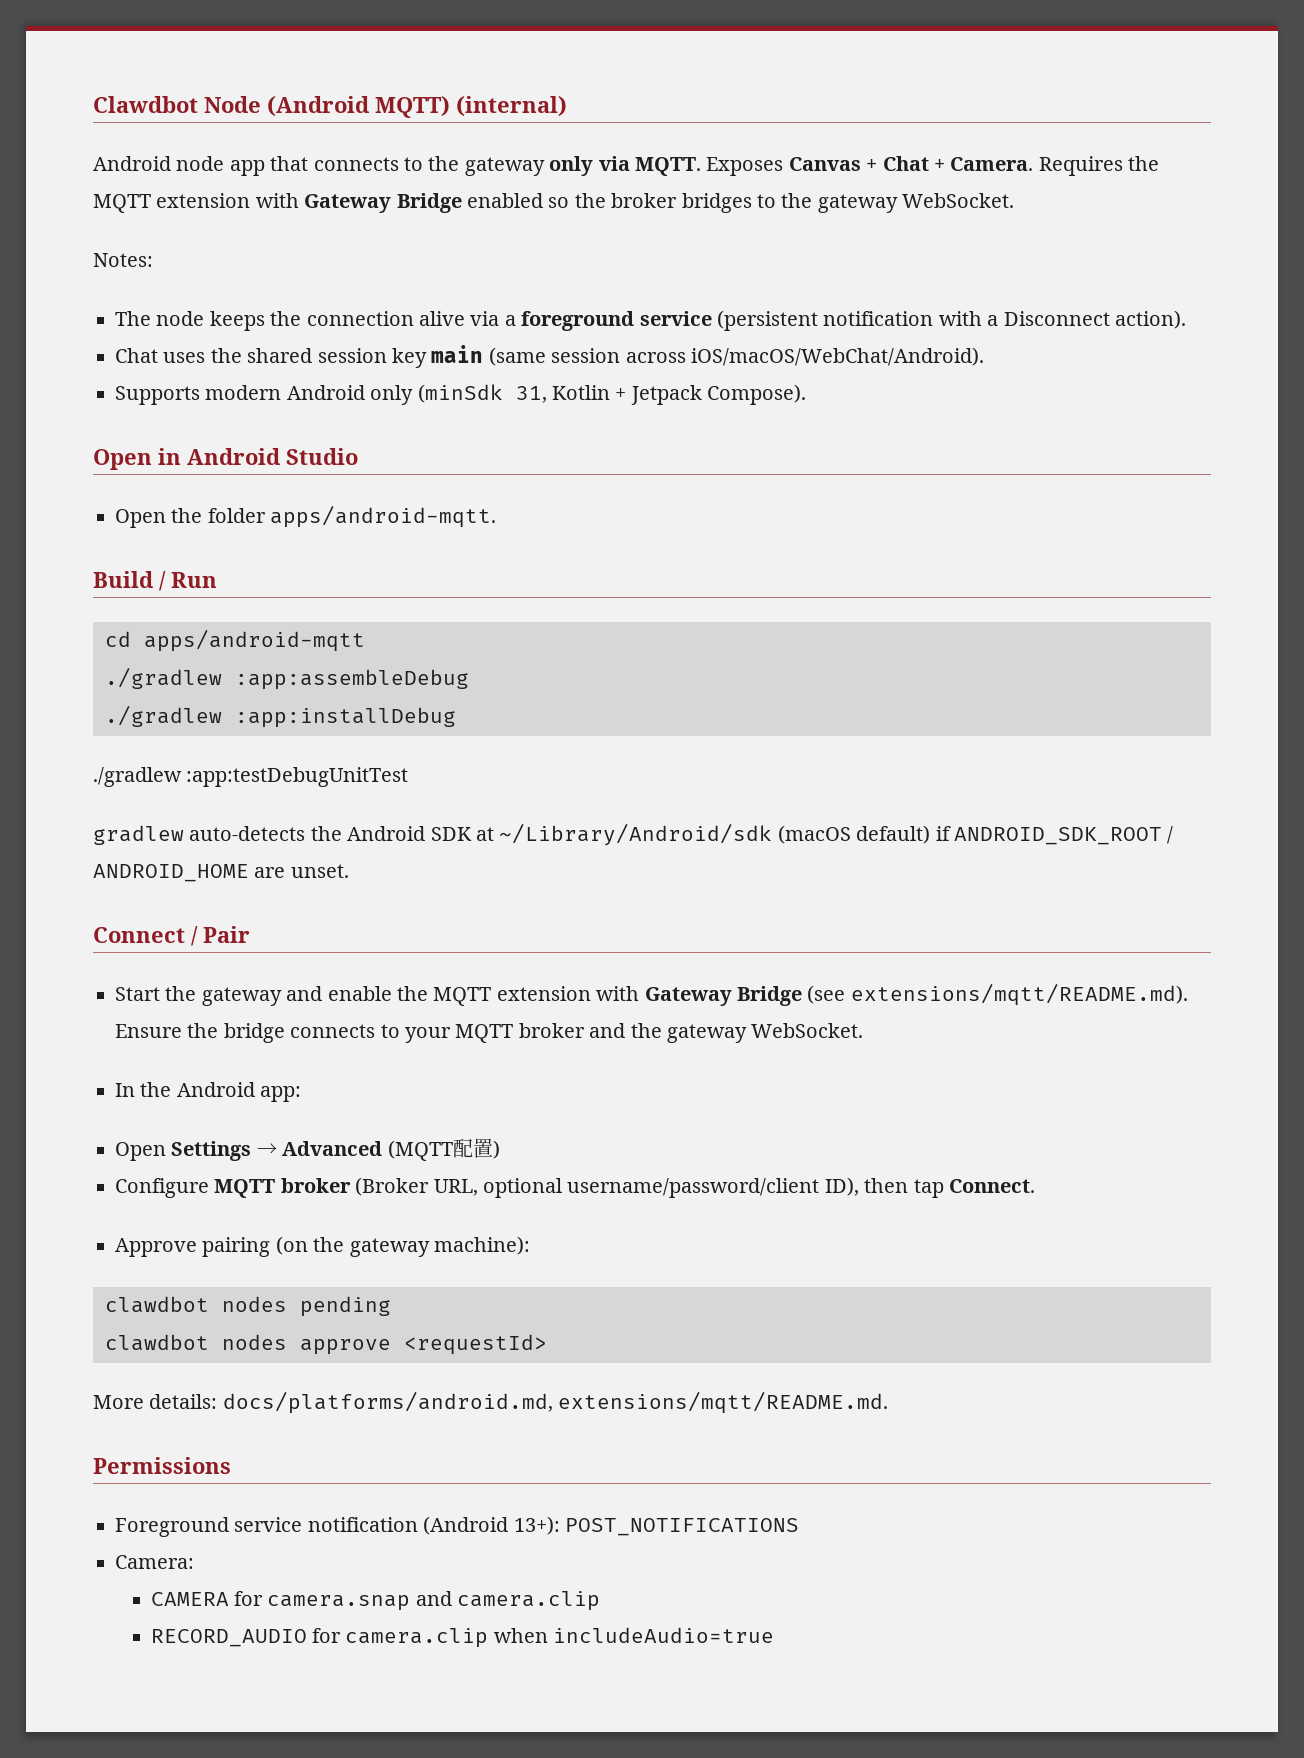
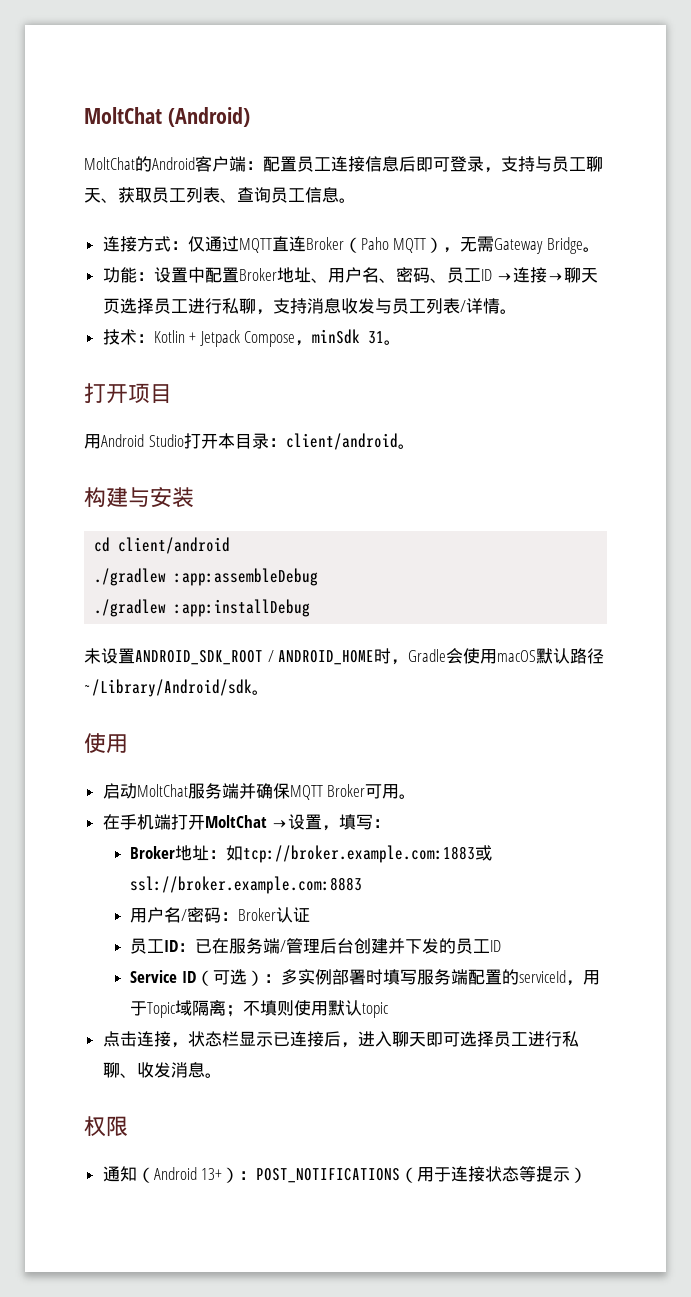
[93,96,567,118] [93,156,1160,176] [93,193,1015,213] [93,253,153,267] [115,310,1186,331] [115,345,984,368] [115,384,807,405] [93,448,358,470] [115,505,497,528] [93,571,217,591] Clawdbot Node (Android MQTT) (internal) // Android node app that connects to the gateway only via MQTT. Exposes Canvas + Chat + Camera. Requires the MQTT extension with Gateway Bridge enabled so the broker bridges to the gateway WebSocket. // Notes: // The node keeps the connection alive via a foreground service (persistent notification with a Disconnect action). // Chat uses the shared session key main (same session across iOS/macOS/WebChat/Android). // Supports modern Android only (minSdk 31, Kotlin + Jetpack Compose). // Open in Android Studio // Open the folder apps/android-mqtt. // Build / Run -> [84,107,250,127] [84,156,603,173] [84,187,356,203] [102,236,600,254] [102,267,599,283] [102,298,517,315] [102,329,402,347] [84,383,172,404] [84,433,415,450] [84,487,194,508] MoltChat (Android) // MoltChat的Android客户端：配置员工连接信息后即可登录，支持与员工聊天、获取员工列表、查询员工信息。 // 连接方式：仅通过MQTT直连Broker（Paho MQTT），无需Gateway Bridge。 // 功能：设置中配置Broker地址、用户名、密码、员工ID →连接→聊天页选择员工进行私聊，支持消息收发与员工列表/详情。 // 技术：Kotlin + Jetpack Compose，minSdk 31。 // 打开项目 // 用Android Studio打开本目录：client/android。 // 构建与安装
[144,629,365,652] apps/android-mqtt -> [118,537,231,554] client/android
[93,767,409,787] [93,823,1174,846] [93,864,349,882] [93,926,250,946] [115,983,1188,1006] [115,1023,864,1043] [115,1082,302,1102] [115,1138,500,1161] [115,1177,1035,1198] [115,1236,530,1257] [105,1296,391,1317] [105,1334,547,1355] [93,1391,889,1414] [93,1457,231,1474] [115,1516,799,1537] [115,1555,194,1569] [150,1591,601,1611] [150,1627,775,1648] ./gradlew :app:testDebugUnitTest // gradlew auto-detects the Android SDK at ~/Library/Android/sdk (macOS default) if ANDROID_SDK_ROOT / ANDROID_HOME are unset. // Connect / Pair // Start the gateway and enable the MQTT extension with Gateway Bridge (see extensions/mqtt/README.md). Ensure the bridge connects to your MQTT broker and the gateway WebSocket. // In the Android app: // Open Settings → Advanced (MQTT配置) // Configure MQTT broker (Broker URL, optional username/password/client ID), then tap Connect. // Approve pairing (on the gateway machine): // clawdbot nodes pending // clawdbot nodes approve <requestId> // More details: docs/platforms/android.md, extensions/mqtt/README.md. // Permissions // Foreground service notification (Android 13+): POST_NOTIFICATIONS // Camera: // CAMERA for camera.snap and camera.clip // RECORD_AUDIO for camera.clip when includeAudio=true -> [84,648,605,665] [84,679,269,697] [84,733,128,753] [102,783,417,800] [102,814,391,831] [130,845,493,863] [130,876,363,894] [130,907,311,923] [130,938,502,954] [130,969,600,986] [130,1000,389,1018] [102,1031,579,1048] [102,1062,222,1078] [84,1116,128,1137] [102,1166,588,1183] 未设置ANDROID_SDK_ROOT / ANDROID_HOME时，Gradle会使用macOS默认路径~/Library/Android/sdk。 // 使用 // 启动MoltChat服务端并确保MQTT Broker可用。 // 在手机端打开MoltChat →设置，填写： // Broker地址：如tcp://broker.example.com:1883或ssl://broker.example.com:8883 // 用户名/密码：Broker认证 // 员工ID：已在服务端/管理后台创建并下发的员工ID // Service ID（可选）：多实例部署时填写服务端配置的serviceId，用于Topic域隔离；不填则使用默认topic // 点击连接，状态栏显示已连接后，进入聊天即可选择员工进行私聊、收发消息。 // 权限 // 通知（Android 13+）：POST_NOTIFICATIONS（用于连接状态等提示）

